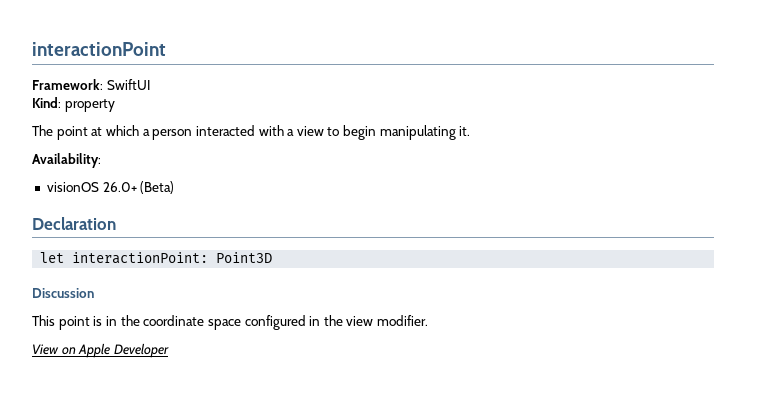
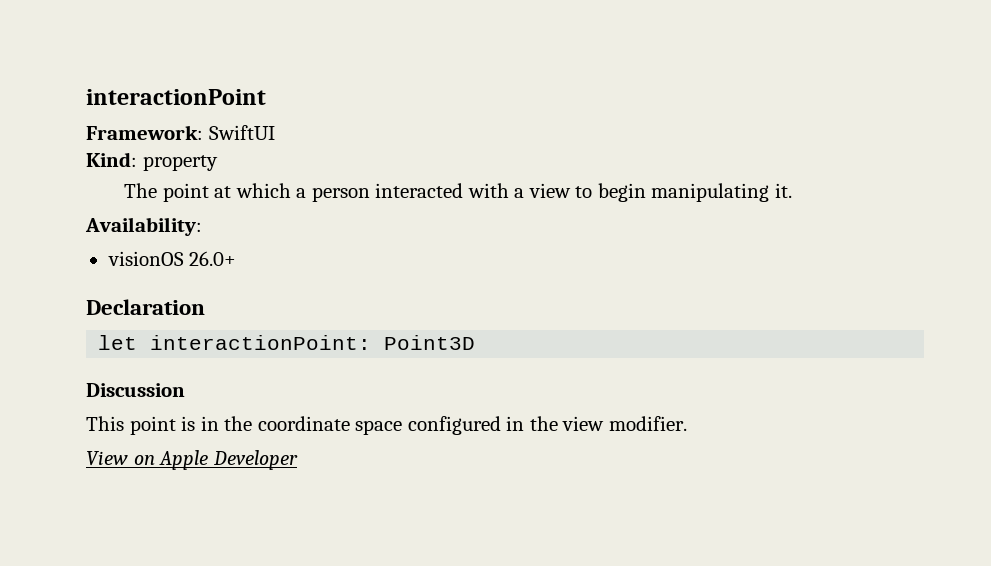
[140,181,175,194] (Beta) -> (237, 258) none

